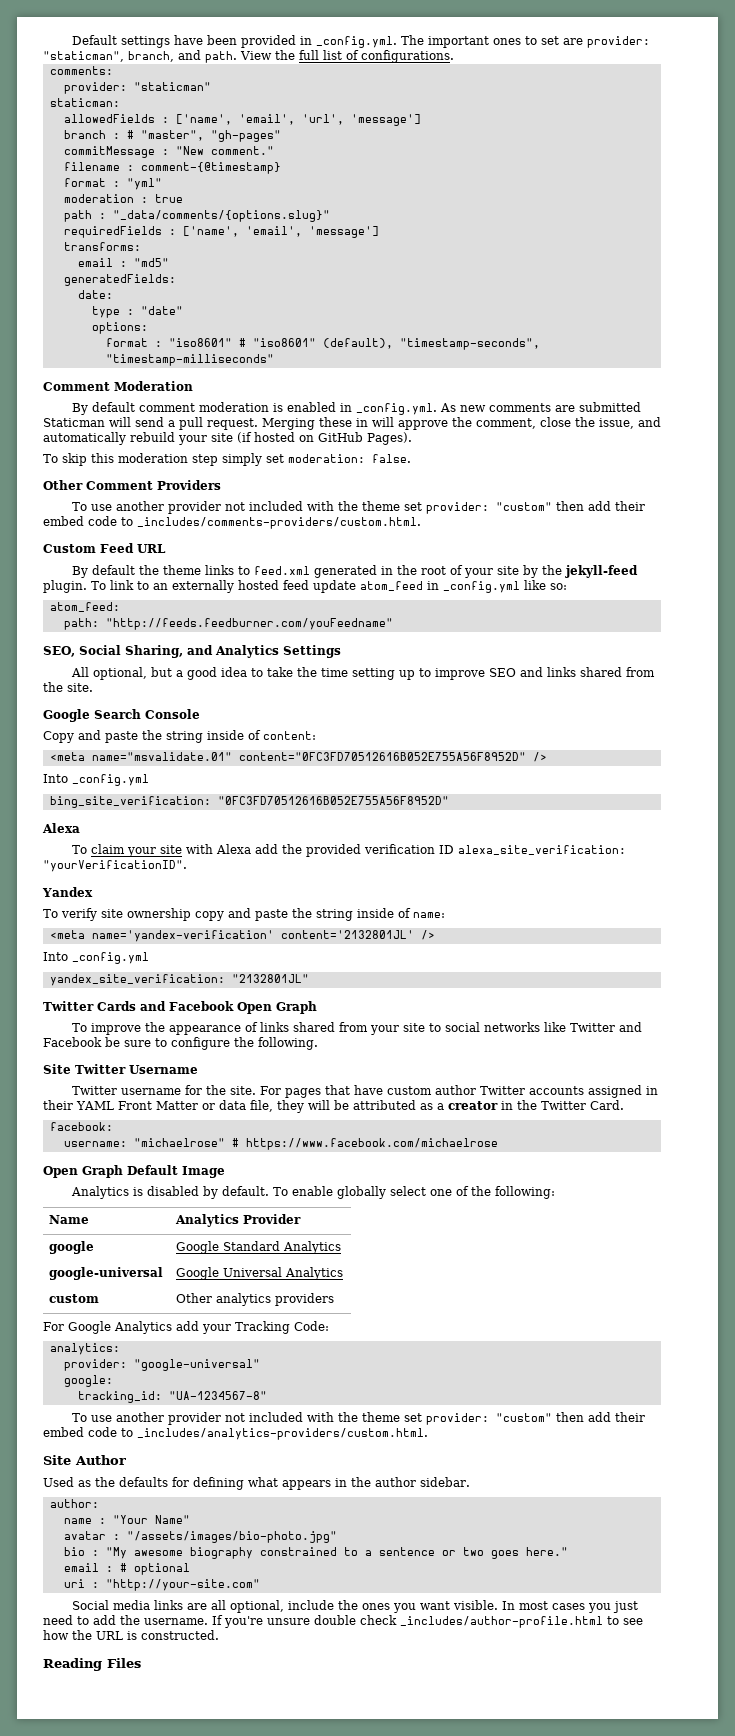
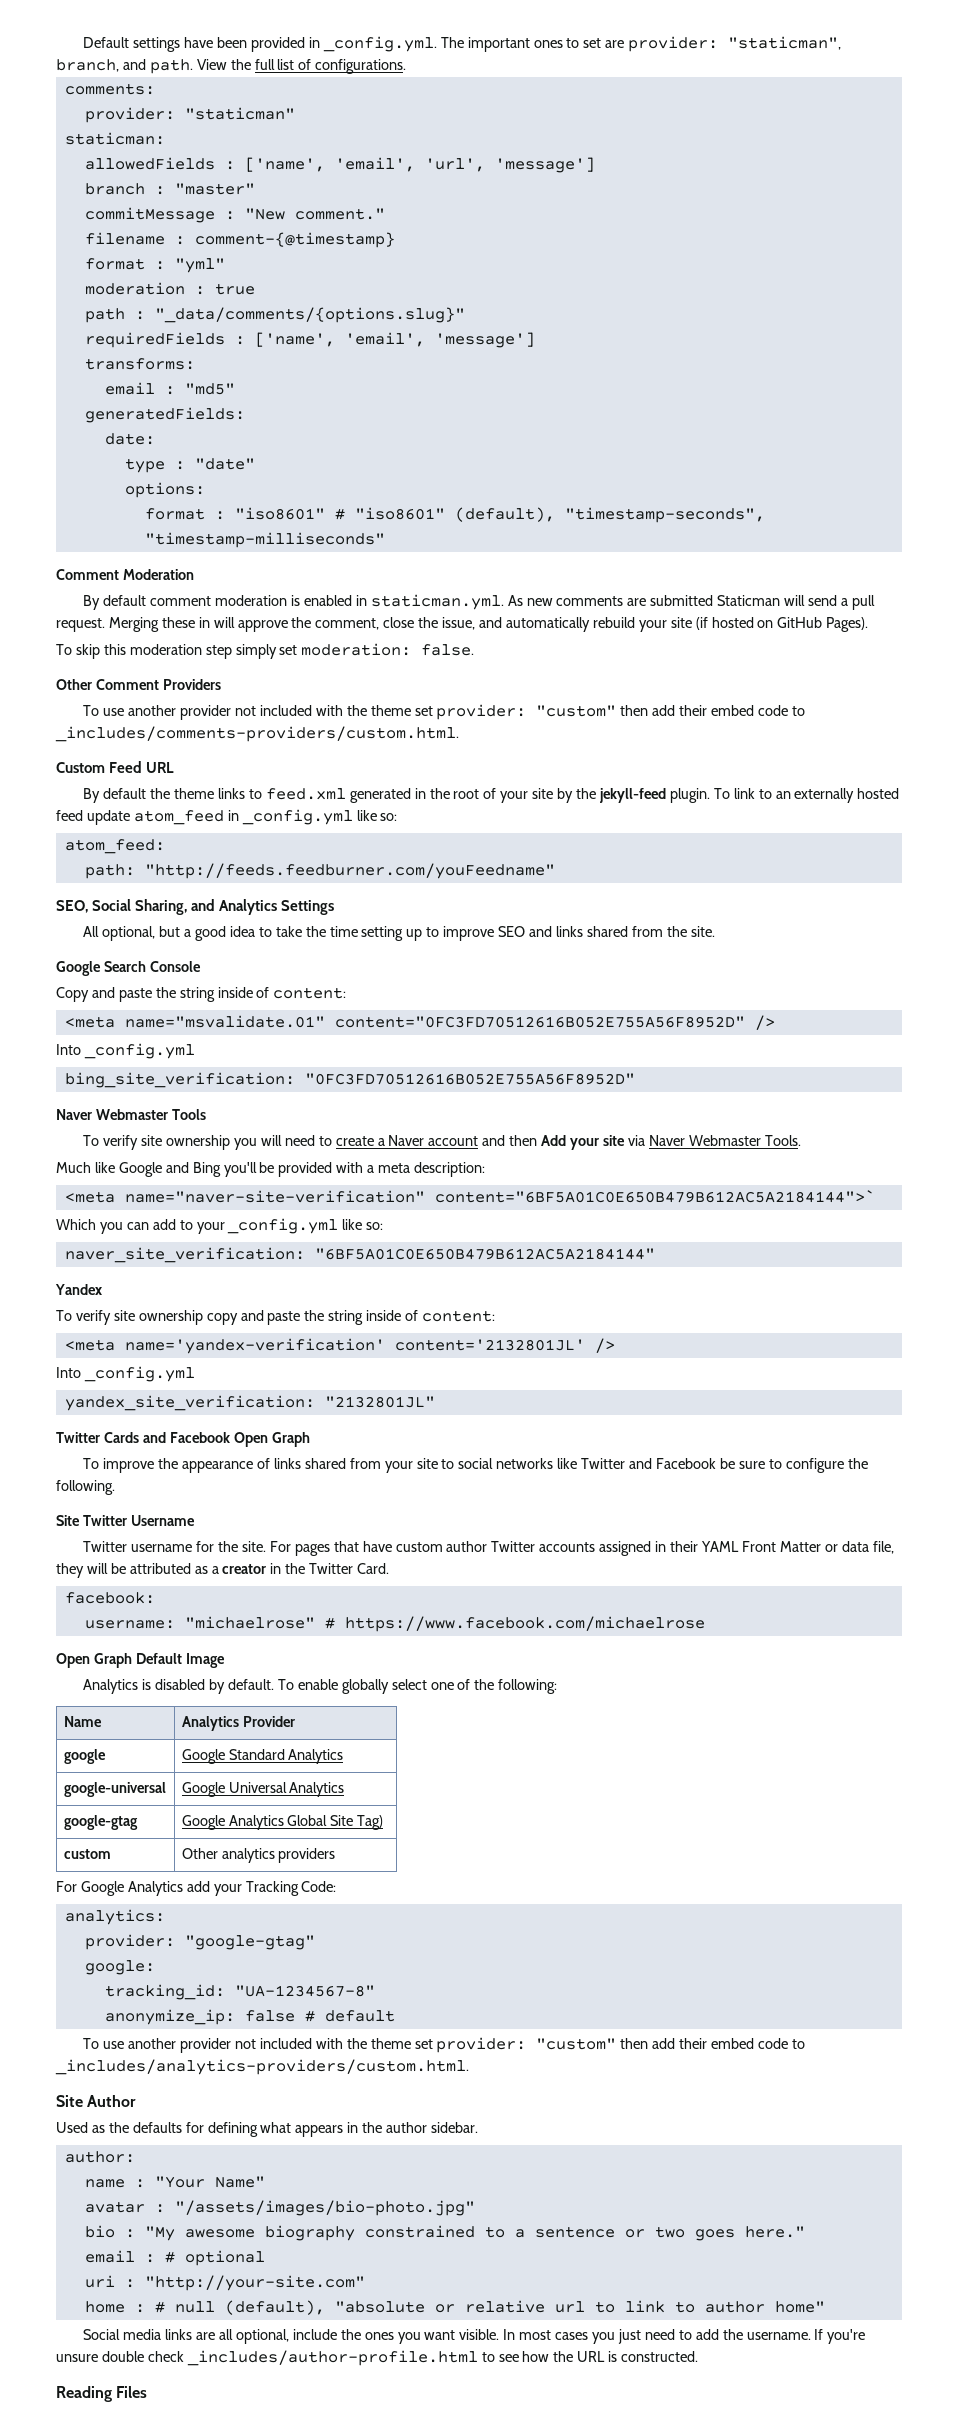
[126,130,281,142] # "master", "gh-pages" -> [174,183,255,195] "master"
[356,403,438,415] _config.yml. -> [370,594,504,610] staticman.yml.
[42,823,80,833] [72,844,627,857] [43,860,187,872] Alexa // To claim your site with Alexa add the provided verification ID alexa_site_verification: "yourVerificationID". -> [56,1109,206,1120] [83,1135,801,1150] [56,1162,486,1177] [64,1190,875,1203] [56,1218,384,1234] [64,1247,655,1263] Naver Webmaster Tools // To verify site ownership you will need to create a Naver account and then Add your site via Naver Webmaster Tools. // Much like Google and Bing you'll be provided with a meta description: // <meta name="naver-site-verification" content="6BF5A01C0E650B479B612AC5A2184144">` // Which you can add to your _config.yml like so: // naver_site_verification: "6BF5A01C0E650B479B612AC5A2184144"
[413,912,445,918] name: -> [422,1310,496,1322] content:
(344, 1273) none -> [63,1815,138,1830] [181,1815,384,1830] // google-gtag | Google Analytics Global Site Tag)
[133,1359,260,1371] "google-universal" -> [184,1935,315,1950] "google-gtag"
(267, 1395) none -> [104,2009,395,2025] // anonymize_ip: false # default
(260, 1585) none -> [84,2300,825,2315] // home : # null (default), "absolute or relative url to link to author home"

